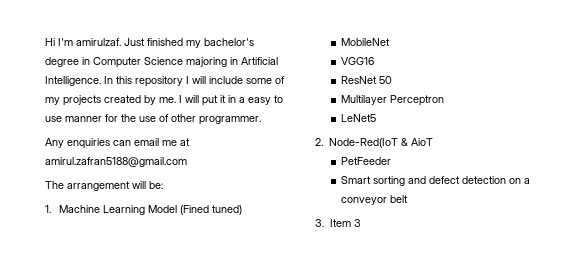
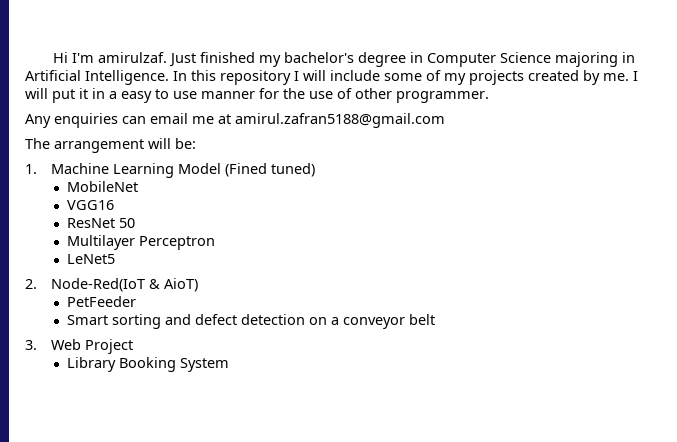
[410,138,433,146] AioT -> [163,278,198,292] AioT)
[329,219,361,227] Item 3 -> [50,339,133,354] [66,357,229,372] Web Project // Library Booking System

